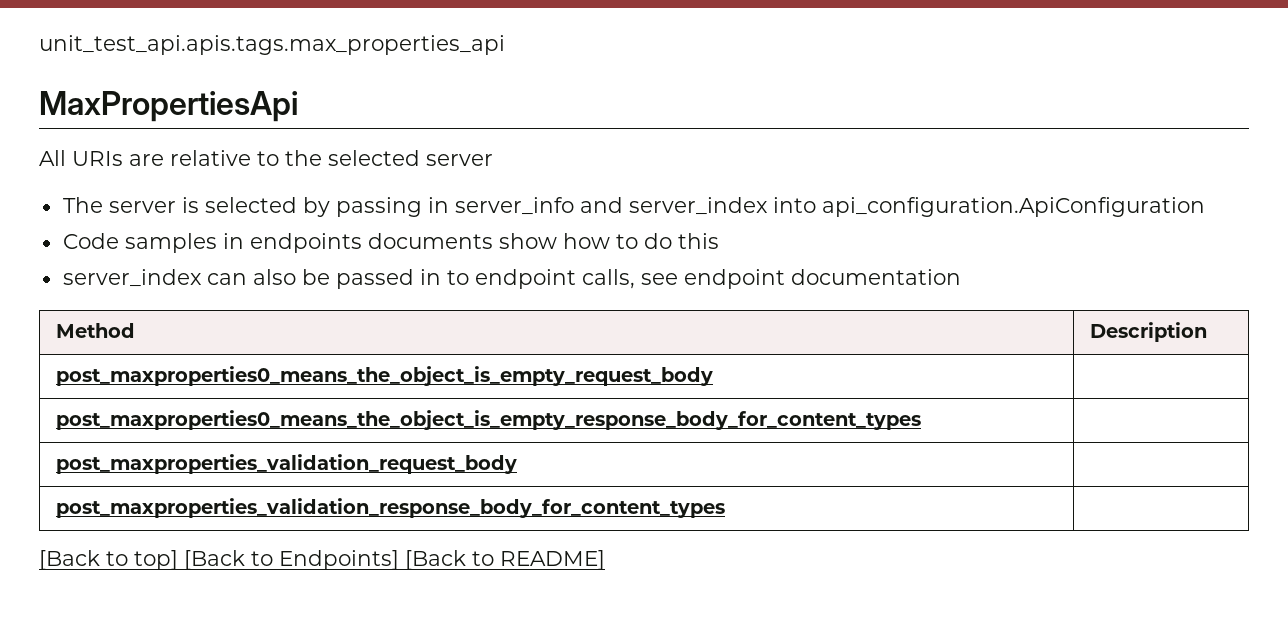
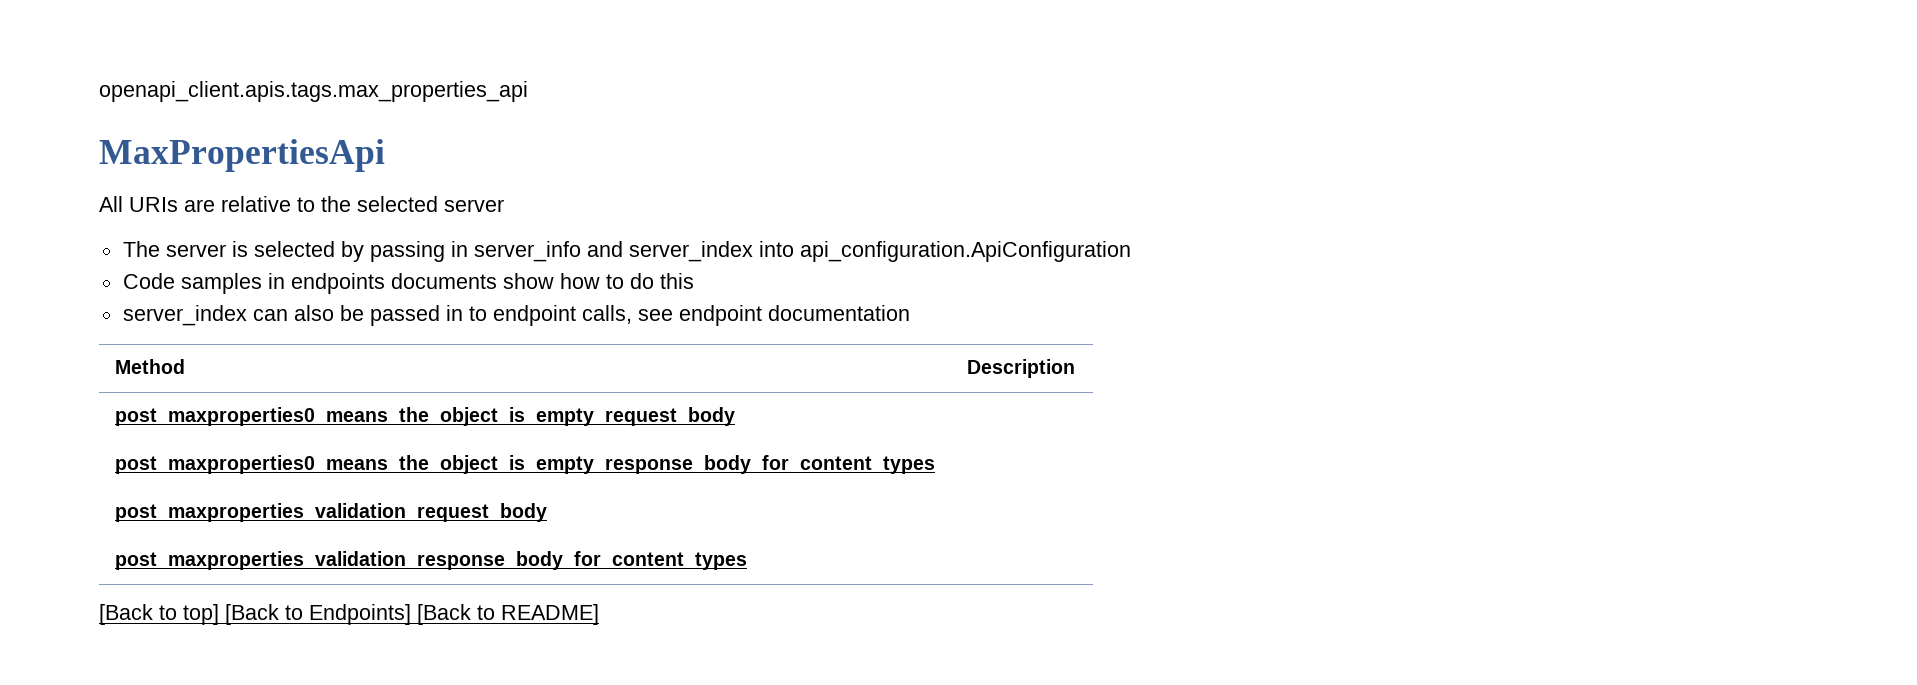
[39,35,505,55] unit_test_api.apis.tags.max_properties_api -> [99,81,528,102] openapi_client.apis.tags.max_properties_api

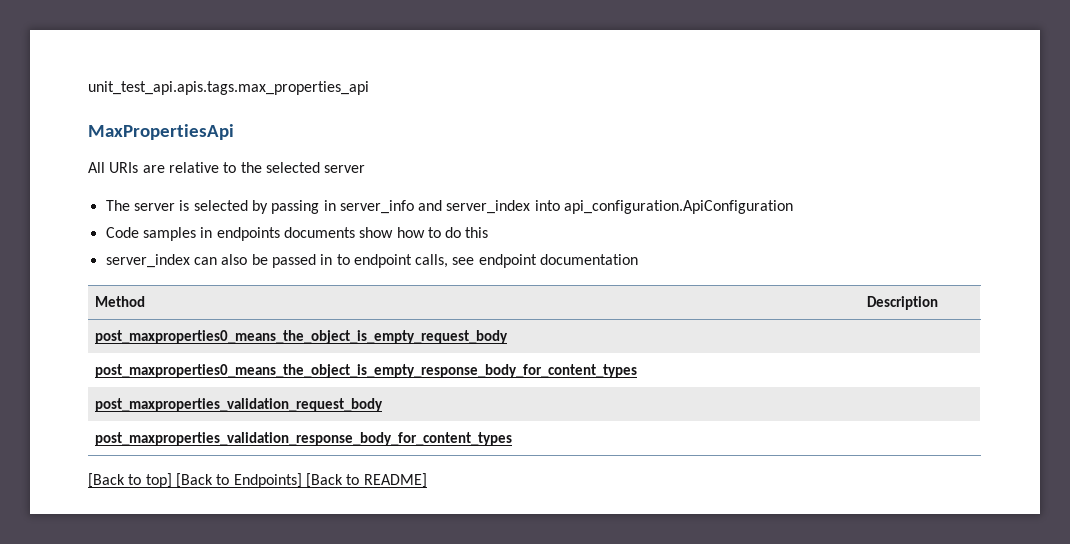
[99,81,528,102] openapi_client.apis.tags.max_properties_api -> [88,81,369,95] unit_test_api.apis.tags.max_properties_api

